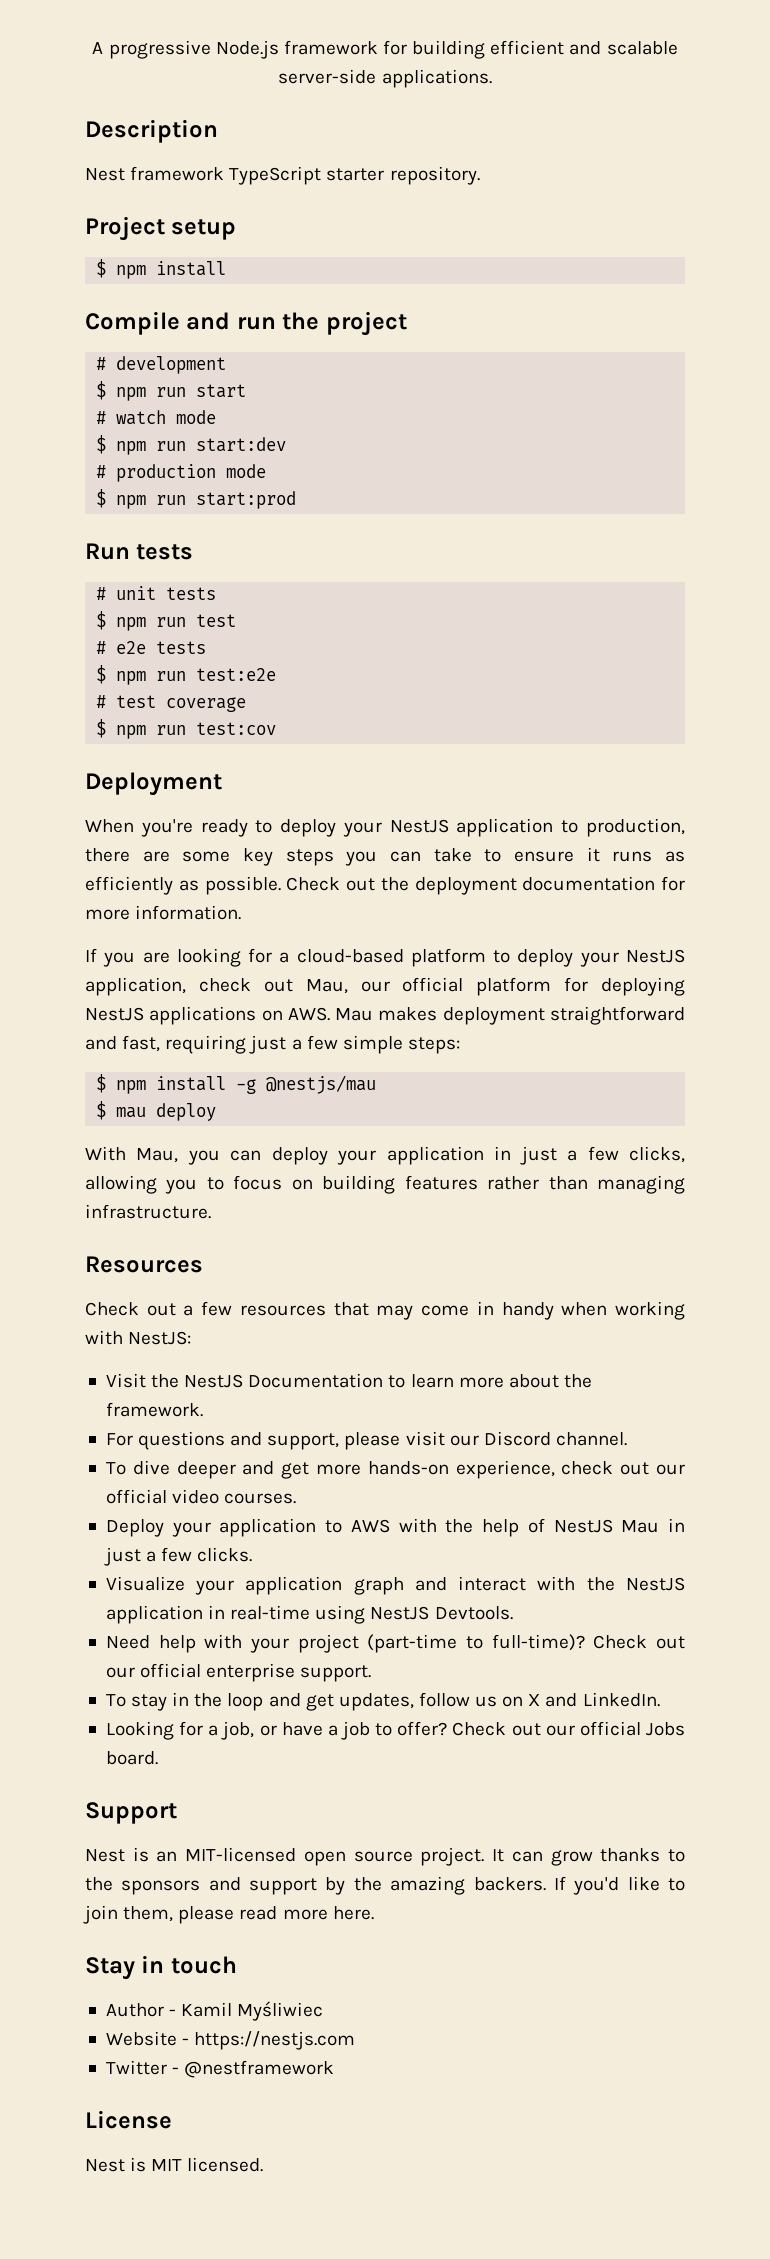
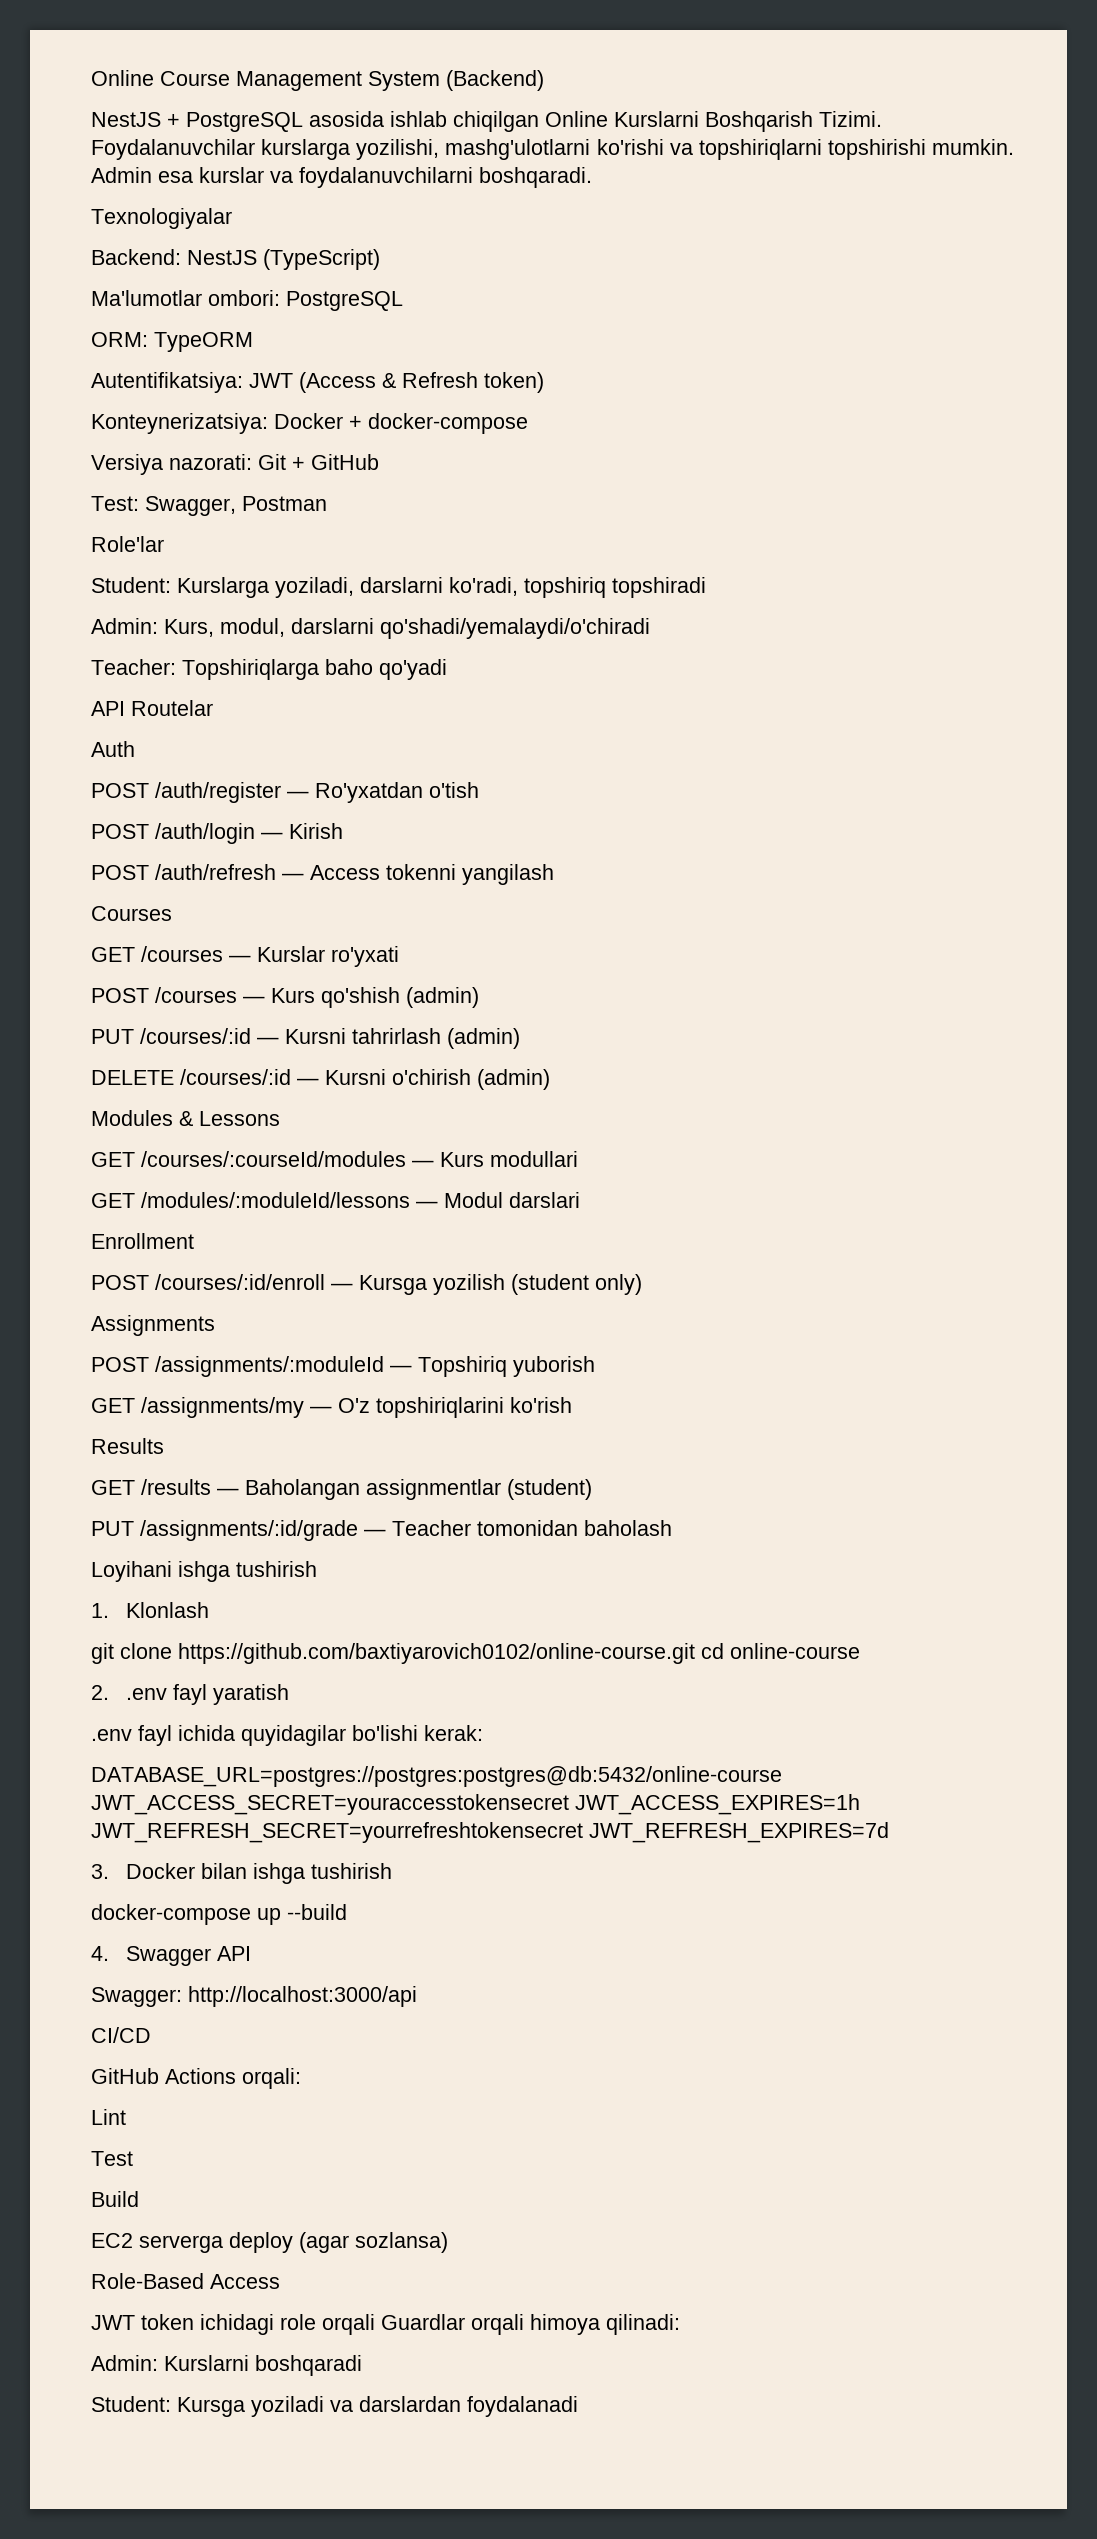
[92,40,678,59] [278,69,492,88] [85,119,218,143] [85,166,480,185] [85,216,237,241] [96,259,227,279] [85,311,407,336] [96,356,227,374] [96,381,247,401] [96,410,217,425] [96,435,287,455] [96,464,267,482] [96,489,297,509] [85,543,194,560] [96,586,217,600] [96,611,237,631] [96,641,207,654] [96,665,277,685] [96,695,247,712] [96,719,277,739] [85,772,222,796] [85,818,685,837] [85,847,685,866] [85,876,685,895] [85,905,242,920] [85,948,685,967] [85,977,685,996] [85,1006,685,1025] [85,1035,460,1054] [96,1074,377,1094] [96,1101,217,1121] [85,1146,685,1165] [85,1175,686,1194] [85,1204,211,1219] [85,1256,203,1273] [85,1301,686,1320] [85,1330,192,1345] [105,1373,592,1388] [105,1402,203,1417] [105,1431,627,1450] [105,1460,686,1479] [105,1489,297,1504] [105,1518,686,1537] [103,1547,253,1566] [105,1576,685,1595] [105,1605,513,1624] [105,1634,686,1653] [105,1663,372,1682] [105,1692,660,1711] [105,1721,685,1740] [105,1751,158,1765] [85,1802,177,1824] [85,1847,686,1866] [85,1876,686,1895] [83,1905,374,1924] [85,1955,237,1980] [105,2001,324,2021] [105,2031,356,2050] [105,2060,335,2078] [85,2110,172,2129] [85,2157,264,2172] A progressive Node.js framework for building efficient and scalable server-side applications. // Description // Nest framework TypeScript starter repository. // Project setup // $ npm install // Compile and run the project // # development // $ npm run start // # watch mode // $ npm run start:dev // # production mode // $ npm run start:prod // Run tests // # unit tests // $ npm run test // # e2e tests // $ npm run test:e2e // # test coverage // $ npm run test:cov // Deployment // When you're ready to deploy your NestJS application to production, there are some key steps you can take to ensure it runs as efficiently as possible. Check out the deployment documentation for more information. // If you are looking for a cloud-based platform to deploy your NestJS application, check out Mau, our official platform for deploying NestJS applications on AWS. Mau makes deployment straightforward and fast, requiring just a few simple steps: // $ npm install -g @nestjs/mau // $ mau deploy // With Mau, you can deploy your application in just a few clicks, allowing you to focus on building features rather than managing infrastructure. // Resources // Check out a few resources that may come in handy when working with NestJS: // Visit the NestJS Documentation to learn more about the framework. // For questions and support, please visit our Discord channel. // To dive deeper and get more hands-on experience, check out our official video courses. // Deploy your application to AWS with the help of NestJS Mau in just a few clicks. // Visualize your application graph and interact with the NestJS application in real-time using NestJS Devtools. // Need help with your project (part-time to full-time)? Check out our official enterprise support. // To stay in the loop and get updates, follow us on X and LinkedIn. // Looking for a job, or have a job to offer? Check out our official Jobs board. // Support // Nest is an MIT-licensed open source project. It can grow thanks to the sponsors and support by the amazing backers. If you'd like to join them, please read more here. // Stay in touch // Author - Kamil Myśliwiec // Website - https://nestjs.com // Twitter - @nestframework // License // Nest is MIT licensed. -> [91,70,544,91] [91,111,882,132] [91,139,1014,160] [91,167,592,188] [91,208,232,229] [91,249,380,270] [91,290,403,311] [91,332,253,352] [91,372,544,393] [91,413,528,434] [91,454,379,475] [91,496,327,516] [91,536,164,552] [91,577,706,598] [91,618,650,639] [91,659,447,680] [91,700,213,716] [91,741,135,757] [91,782,479,803] [91,823,343,844] [91,864,554,885] [91,906,172,921] [91,946,399,967] [91,987,479,1008] [91,1028,520,1049] [91,1069,550,1090] [91,1110,280,1126] [91,1151,578,1167] [91,1192,580,1208] [91,1233,194,1249] [91,1274,642,1295] [91,1315,215,1336] [91,1356,595,1377] [91,1397,572,1418] [91,1438,164,1454] [91,1479,592,1500] [91,1520,672,1541] [91,1561,317,1582] [91,1602,209,1618] [91,1643,860,1664] [91,1684,289,1705] [91,1725,483,1746] [91,1766,782,1787] [91,1794,860,1815] [91,1822,889,1843] [91,1863,392,1884] [91,1904,347,1925] [91,1946,251,1966] [91,1986,417,2007] [91,2027,151,2043] [91,2068,301,2089] [91,2109,126,2125] [91,2151,133,2166] [91,2191,139,2207] [91,2232,448,2253] [91,2273,280,2289] [91,2314,680,2335] [91,2355,362,2376] [91,2396,578,2417] Online Course Management System (Backend) // NestJS + PostgreSQL asosida ishlab chiqilgan Online Kurslarni Boshqarish Tizimi. Foydalanuvchilar kurslarga yozilishi, mashg'ulotlarni ko'rishi va topshiriqlarni topshirishi mumkin. Admin esa kurslar va foydalanuvchilarni boshqaradi. // Texnologiyalar // Backend: NestJS (TypeScript) // Ma'lumotlar ombori: PostgreSQL // ORM: TypeORM // Autentifikatsiya: JWT (Access & Refresh token) // Konteynerizatsiya: Docker + docker-compose // Versiya nazorati: Git + GitHub // Test: Swagger, Postman // Role'lar // Student: Kurslarga yoziladi, darslarni ko'radi, topshiriq topshiradi // Admin: Kurs, modul, darslarni qo'shadi/yemalaydi/o'chiradi // Teacher: Topshiriqlarga baho qo'yadi // API Routelar // Auth // POST /auth/register — Ro'yxatdan o'tish // POST /auth/login — Kirish // POST /auth/refresh — Access tokenni yangilash // Courses // GET /courses — Kurslar ro'yxati // POST /courses — Kurs qo'shish (admin) // PUT /courses/:id — Kursni tahrirlash (admin) // DELETE /courses/:id — Kursni o'chirish (admin) // Modules & Lessons // GET /courses/:courseId/modules — Kurs modullari // GET /modules/:moduleId/lessons — Modul darslari // Enrollment // POST /courses/:id/enroll — Kursga yozilish (student only) // Assignments // POST /assignments/:moduleId — Topshiriq yuborish // GET /assignments/my — O'z topshiriqlarini ko'rish // Results // GET /results — Baholangan assignmentlar (student) // PUT /assignments/:id/grade — Teacher tomonidan baholash // Loyihani ishga tushirish // 1. Klonlash // git clone https://github.com/baxtiyarovich0102/online-course.git cd online-course // 2. .env fayl yaratish // .env fayl ichida quyidagilar bo'lishi kerak: // DATABASE_URL=postgres://postgres:postgres@db:5432/online-course JWT_ACCESS_SECRET=youraccesstokensecret JWT_ACCESS_EXPIRES=1h JWT_REFRESH_SECRET=yourrefreshtokensecret JWT_REFRESH_EXPIRES=7d // 3. Docker bilan ishga tushirish // docker-compose up --build // 4. Swagger API // Swagger: http://localhost:3000/api // CI/CD // GitHub Actions orqali: // Lint // Test // Build // EC2 serverga deploy (agar sozlansa) // Role-Based Access // JWT token ichidagi role orqali Guardlar orqali himoya qilinadi: // Admin: Kurslarni boshqaradi // Student: Kursga yoziladi va darslardan foydalanadi

